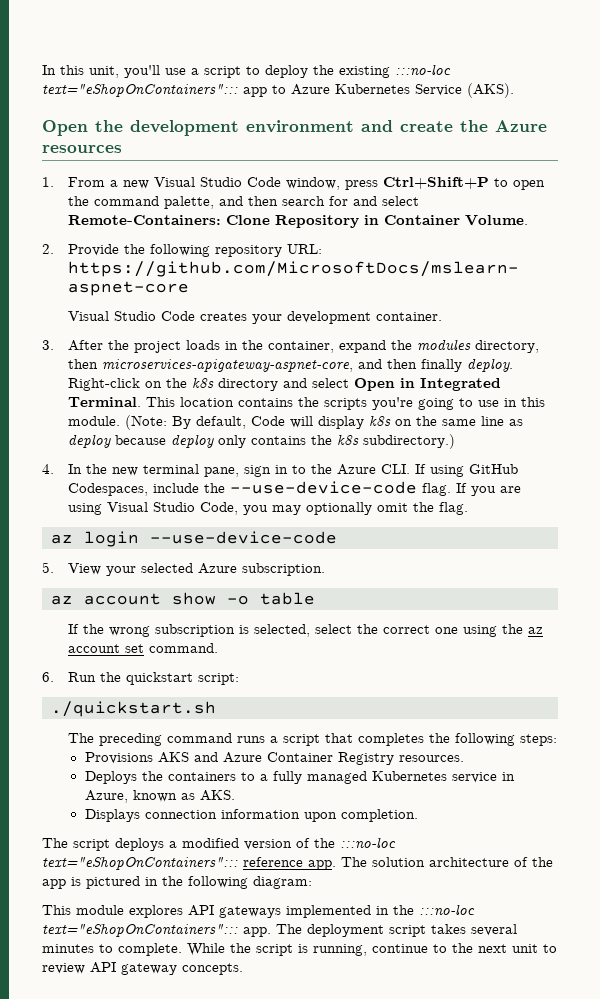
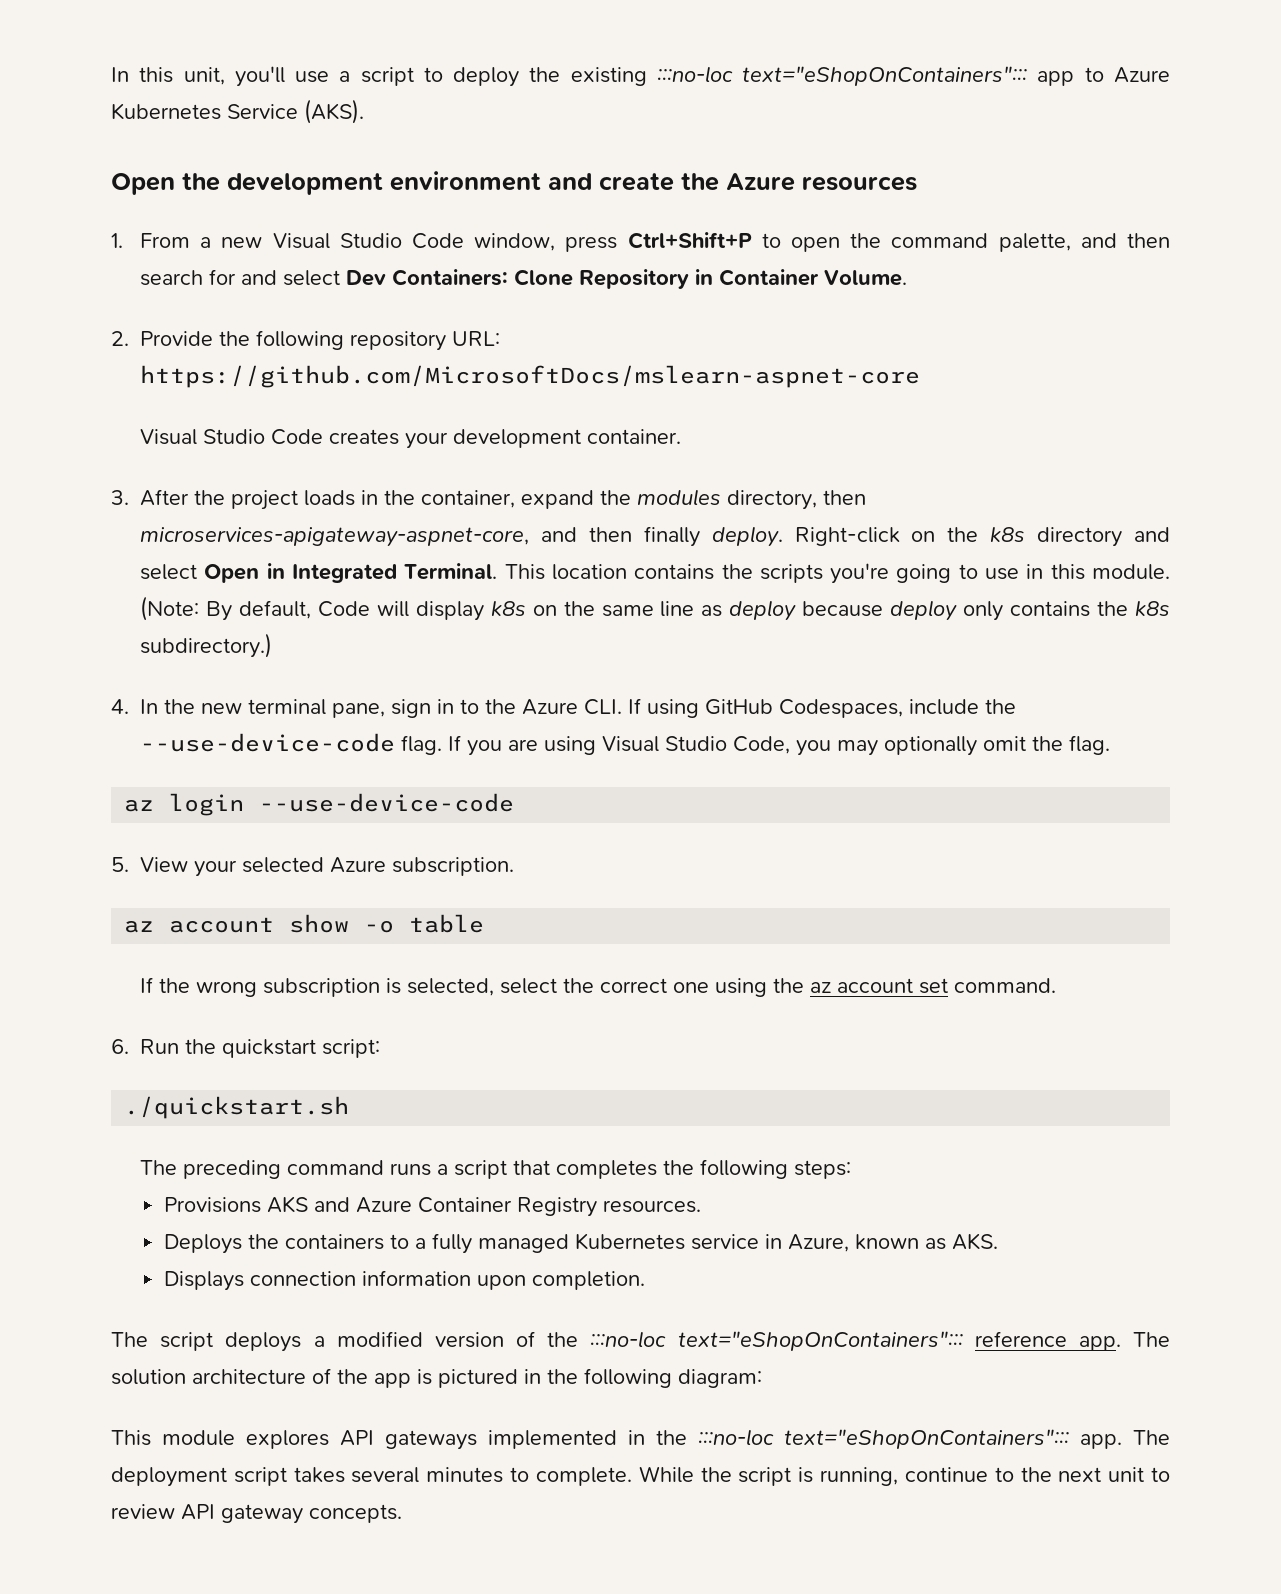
[68,215,222,225] Remote-Containers: -> [346,269,509,286] Dev Containers:

